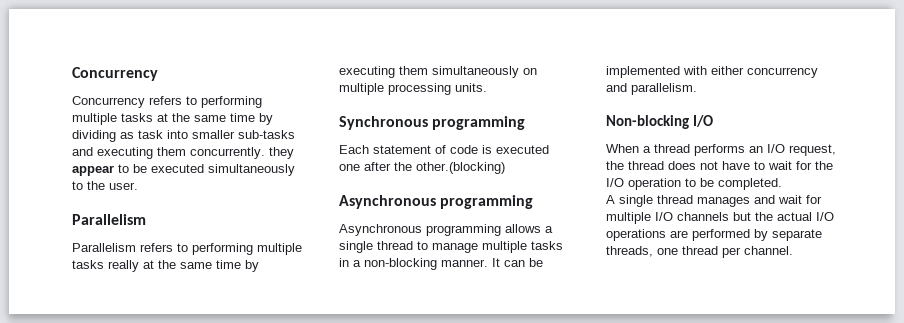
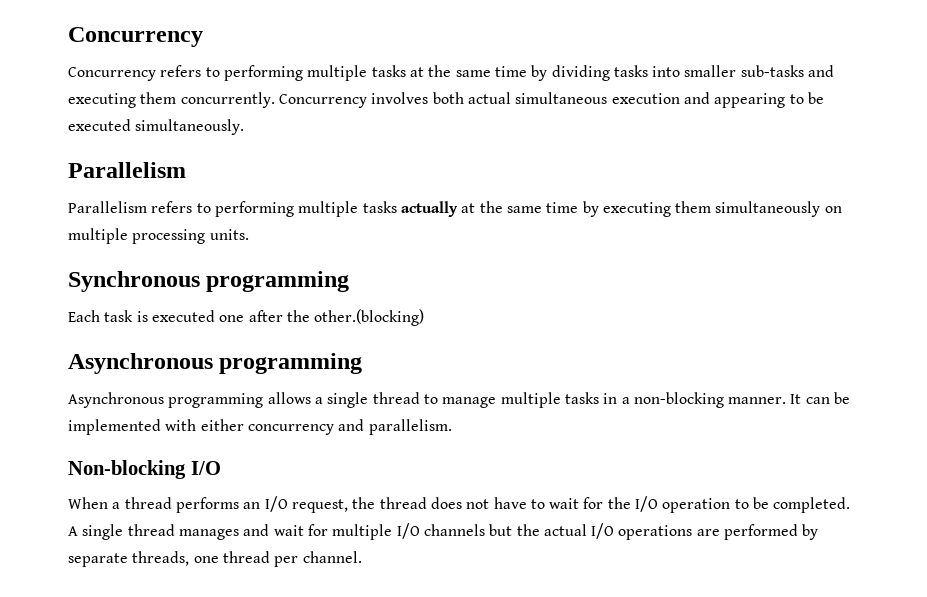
[120,130,163,139] as task -> [613,65,648,77] tasks
[269,147,294,159] [72,164,295,176] [72,181,138,190] they appear to be executed simultaneously to the user. -> [278,92,824,108] [68,119,245,135] Concurrency involves both actual simultaneous execution and appearing to be executed simultaneously.
[108,260,139,272] really -> [400,201,458,217] actually
[373,145,478,154] statement of code -> [104,310,134,322] task

